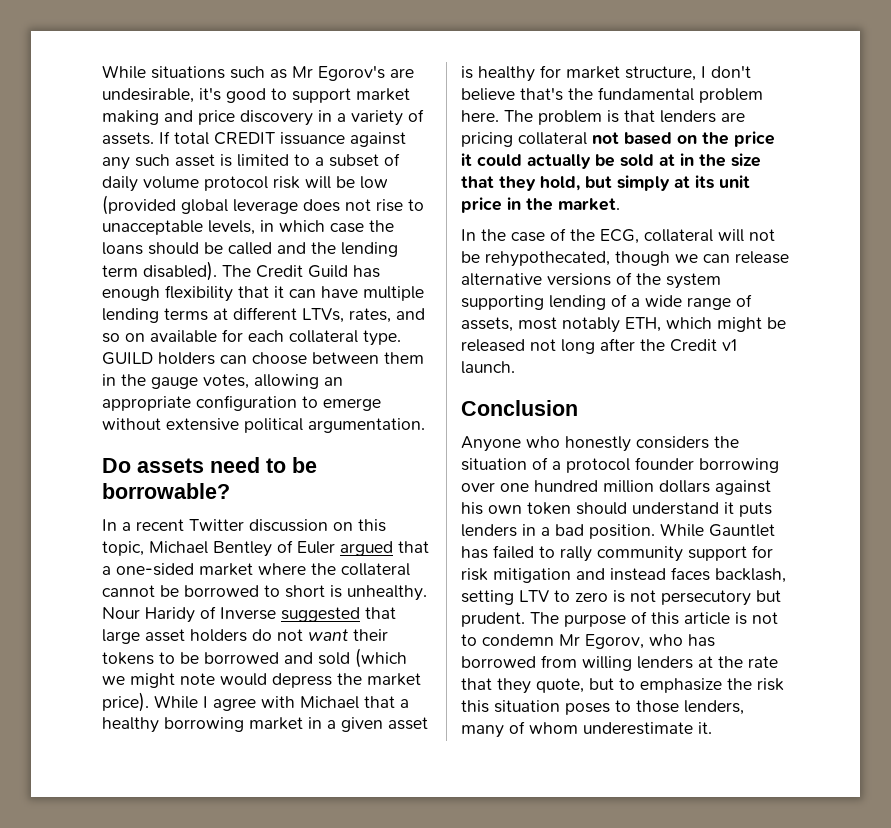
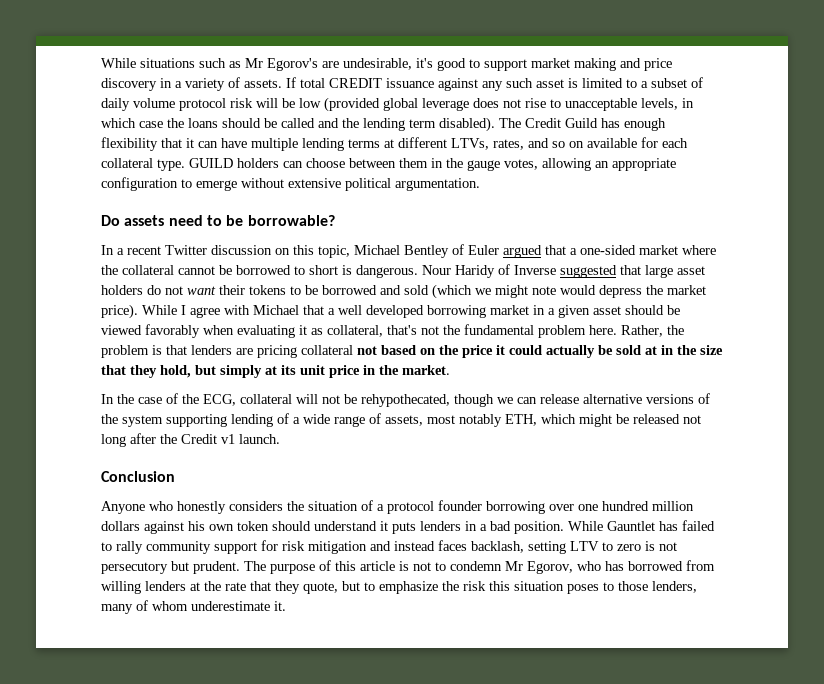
[347,585,427,601] unhealthy. -> [356,265,418,278] dangerous.
[102,717,159,733] healthy -> [338,305,424,318] well developed
[461,65,751,82] [461,87,563,101] is healthy for market structure, I don't believe that's -> [625,305,680,315] [101,324,439,338] should be viewed favorably when evaluating it as collateral, that's not
[504,110,533,122] The -> [621,325,684,337] Rather, the

